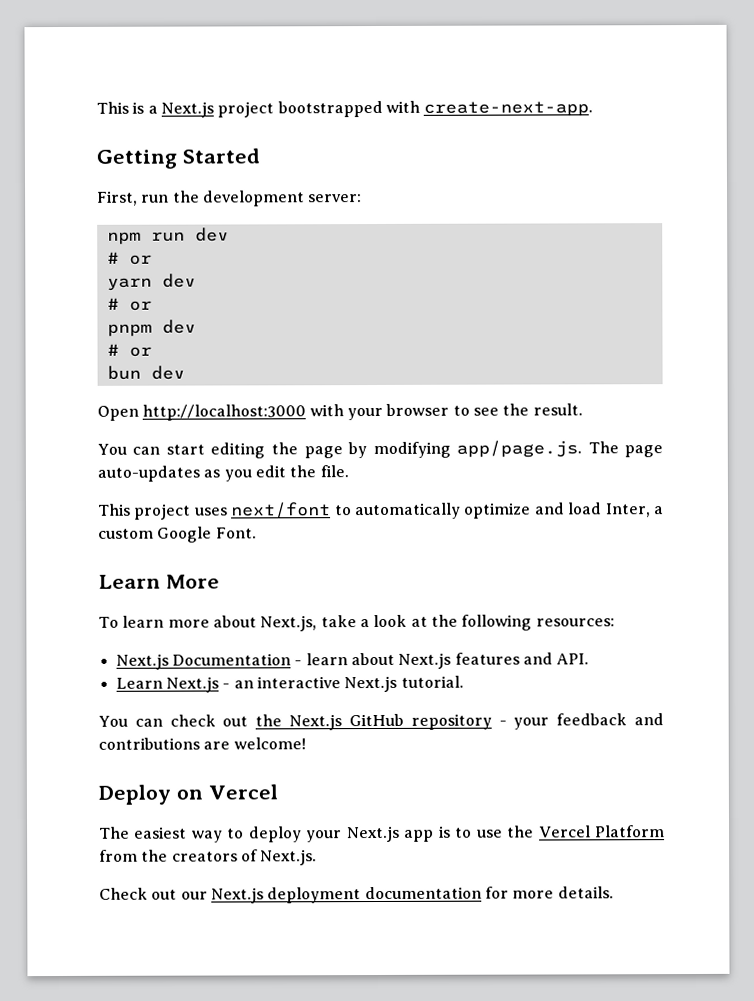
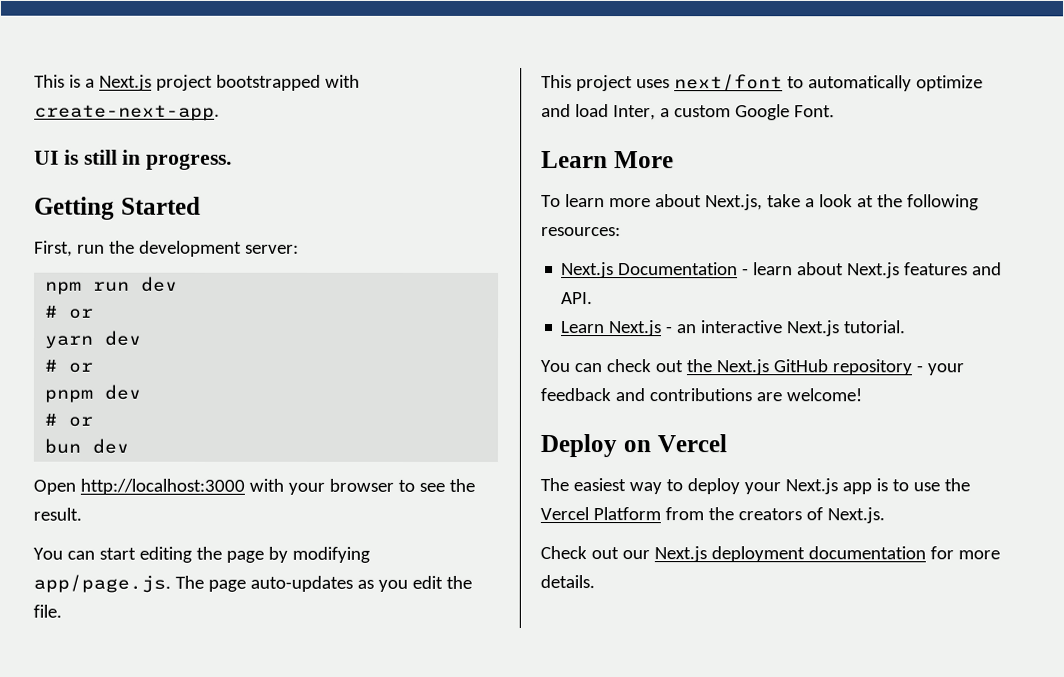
(594, 109) none -> [34,149,233,170] // UI is still in progress.

